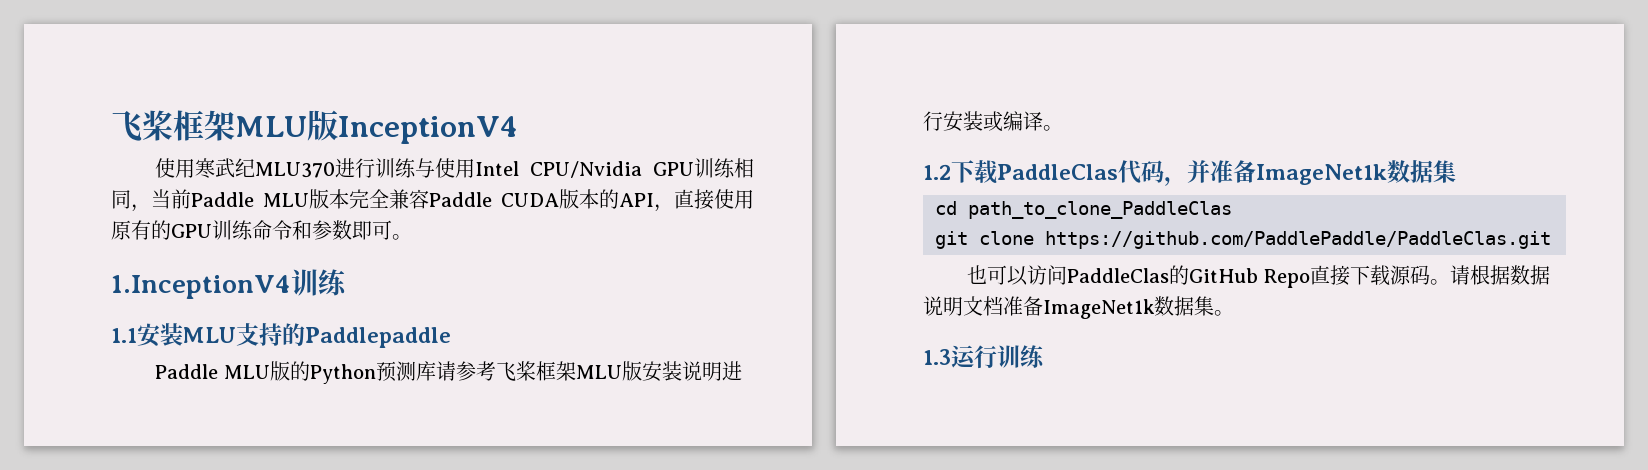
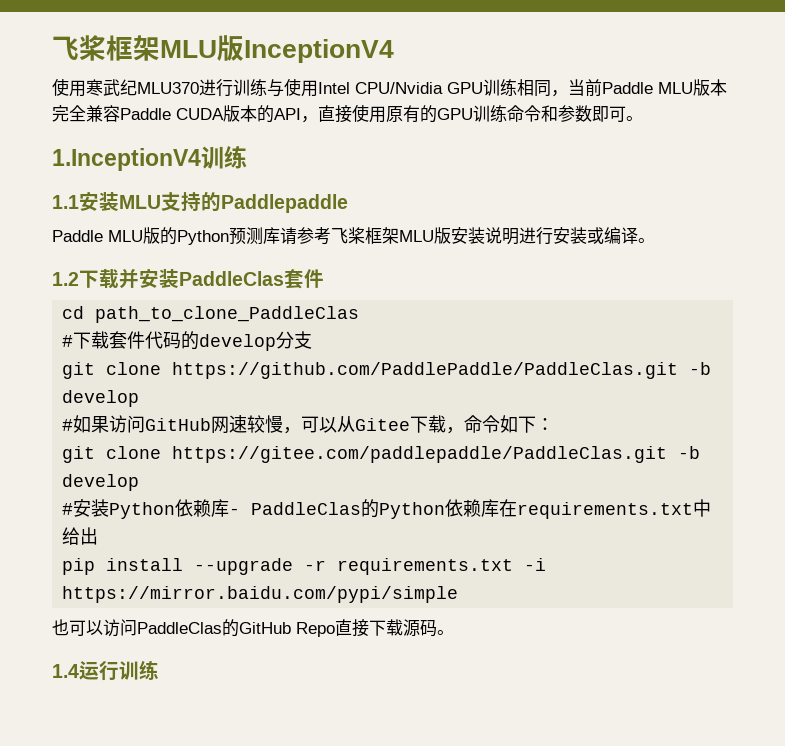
[997,160,1456,186] [935,201,1232,219] [935,231,1551,249] PaddleClas代码，并准备ImageNet1k数据集 // cd path_to_clone_PaddleClas // git clone https://github.com/PaddlePaddle/PaddleClas.git -> [119,268,324,289] [62,306,360,323] [62,331,313,351] [62,362,712,379] [62,390,140,407] [62,415,555,434] [62,446,701,463] [62,474,140,491] [62,499,712,519] [62,527,99,545] [62,558,547,575] [62,586,459,603] 并安装PaddleClas套件 // cd path_to_clone_PaddleClas // #下载套件代码的develop分支 // git clone https://github.com/PaddlePaddle/PaddleClas.git -b develop // #如果访问GitHub网速较慢，可以从Gitee下载，命令如下： // git clone https://gitee.com/paddlepaddle/PaddleClas.git -b develop // #安装Python依赖库- PaddleClas的Python依赖库在requirements.txt中给出 // pip install --upgrade -r requirements.txt -i https://mirror.baidu.com/pypi/simple
[1449,265,1550,285] [923,296,1234,319] [923,349,951,365] 请根据数据说明文档准备ImageNet1k数据集。 // 1.3 -> [52,664,79,678] // 1.4

